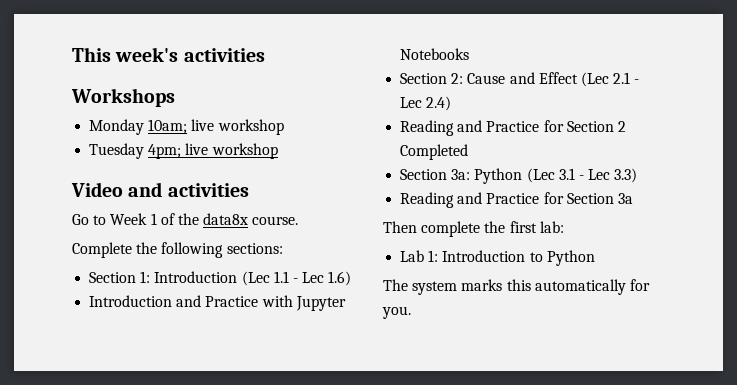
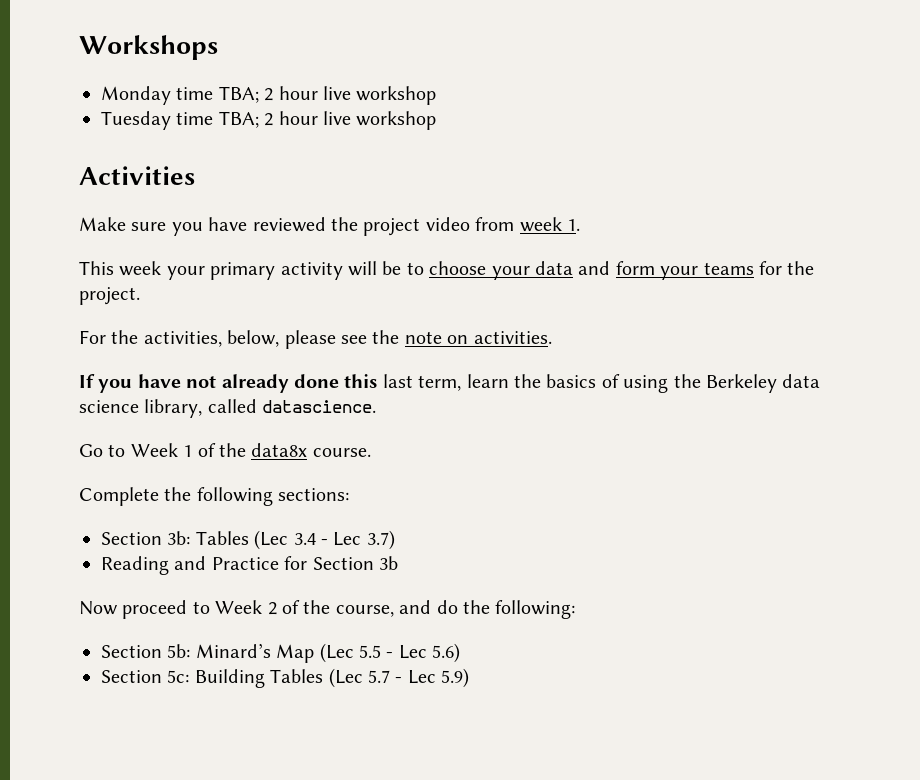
[72,47,265,62] This week's activities // -> (79, 47) none
[148,119,188,134] 10am; -> [176,86,318,103] time TBA; 2 hour
[148,143,278,159] [71,182,249,197] 4pm; live workshop // Video and activities -> [176,111,437,130] [79,166,195,185] [79,217,580,236] [79,261,815,280] [79,287,140,305] [79,330,552,349] [79,374,821,393] [79,399,377,418] time TBA; 2 hour live workshop // Activities // Make sure you have reviewed the project video from week 1. // This week your primary activity will be to choose your data and form your teams for the project. // For the activities, below, please see the note on activities. // If you have not already done this last term, learn the basics of using the Berkeley data science library, called datascience.
[140,271,352,286] [89,295,346,311] [400,48,470,60] [400,72,640,87] [400,96,452,111] [400,120,626,136] [400,144,469,160] [400,168,638,184] [400,192,633,208] [383,221,564,237] [400,250,595,266] [383,279,650,295] [382,306,411,319] 1: Introduction (Lec 1.1 - Lec 1.6) // Introduction and Practice with Jupyter Notebooks // Section 2: Cause and Effect (Lec 2.1 - Lec 2.4) // Reading and Practice for Section 2 Completed // Section 3a: Python (Lec 3.1 - Lec 3.3) // Reading and Practice for Section 3a // Then complete the first lab: // Lab 1: Introduction to Python // The system marks this automatically for you. -> [167,530,395,550] [101,556,398,575] [79,600,576,619] [101,643,461,663] [101,668,470,688] 3b: Tables (Lec 3.4 - Lec 3.7) // Reading and Practice for Section 3b // Now proceed to Week 2 of the course, and do the following: // Section 5b: Minard’s Map (Lec 5.5 - Lec 5.6) // Section 5c: Building Tables (Lec 5.7 - Lec 5.9)

